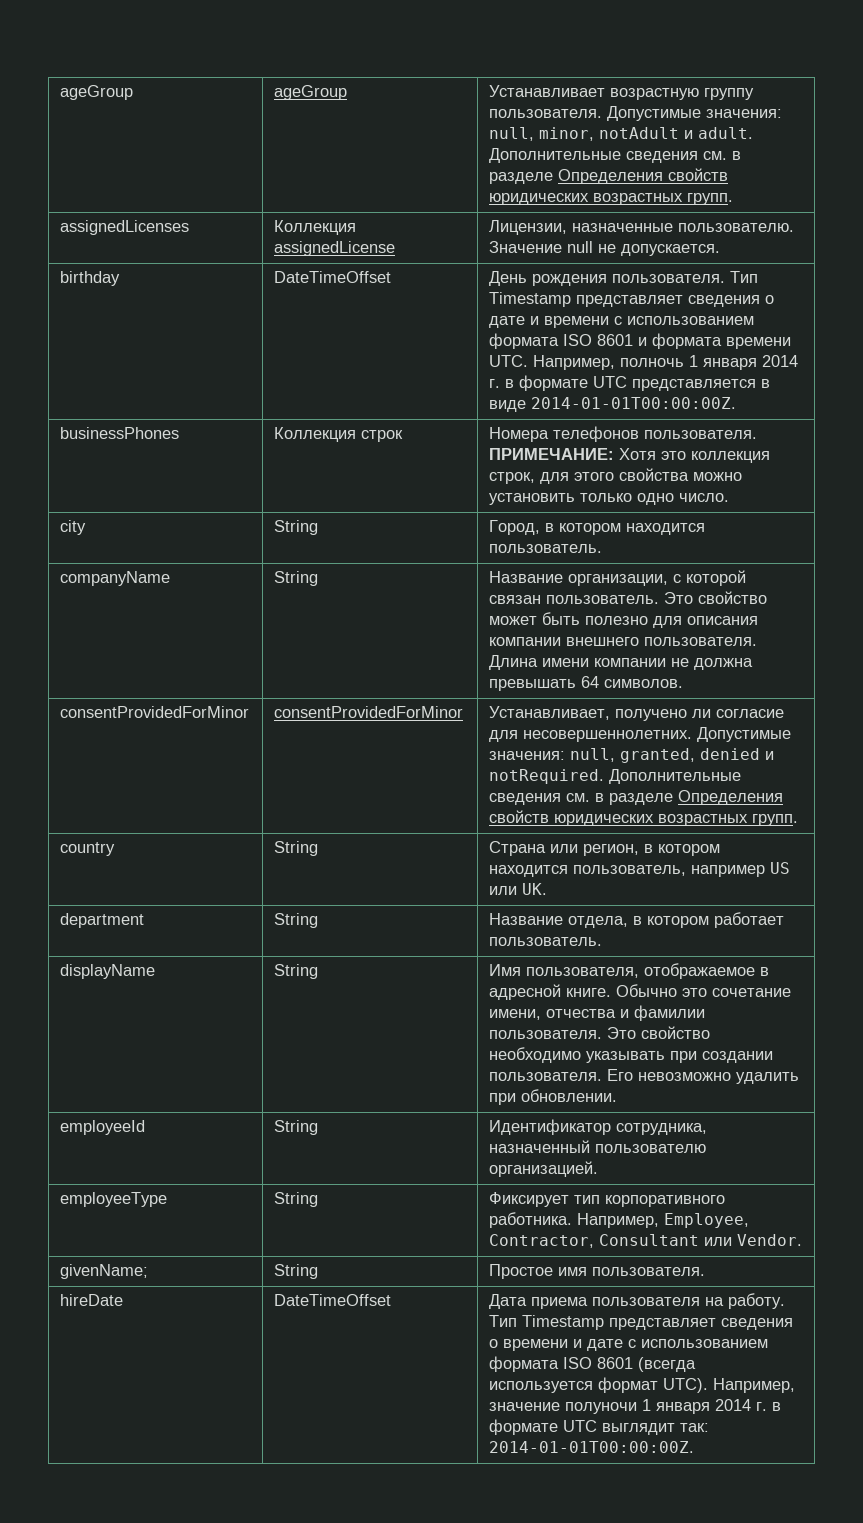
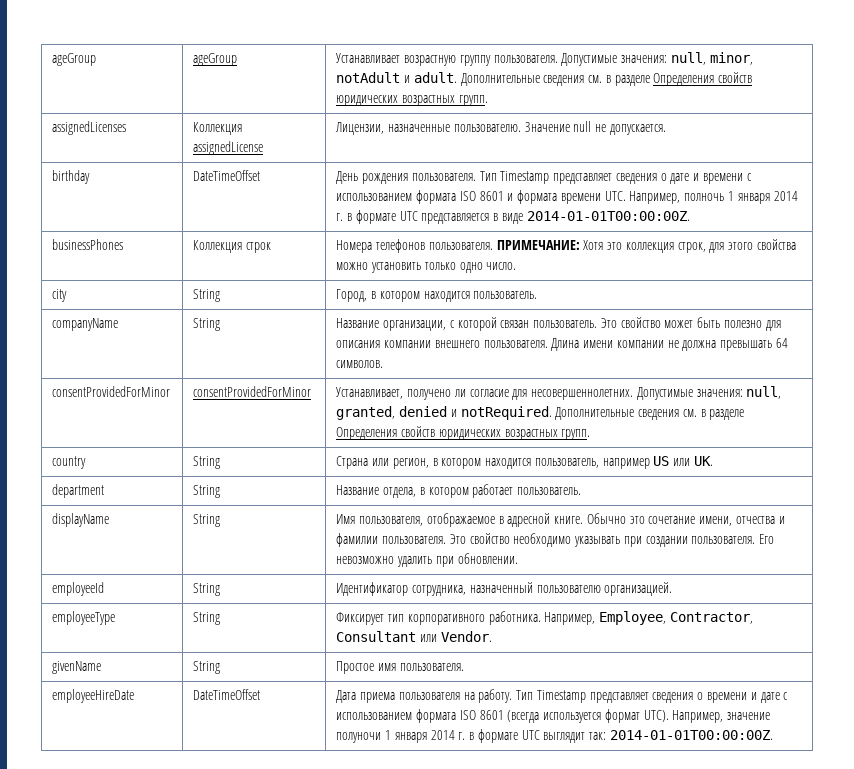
[60,1264,149,1279] givenName; -> [52,661,102,674] givenName
[60,1294,124,1306] hireDate -> [52,689,135,703] employeeHireDate

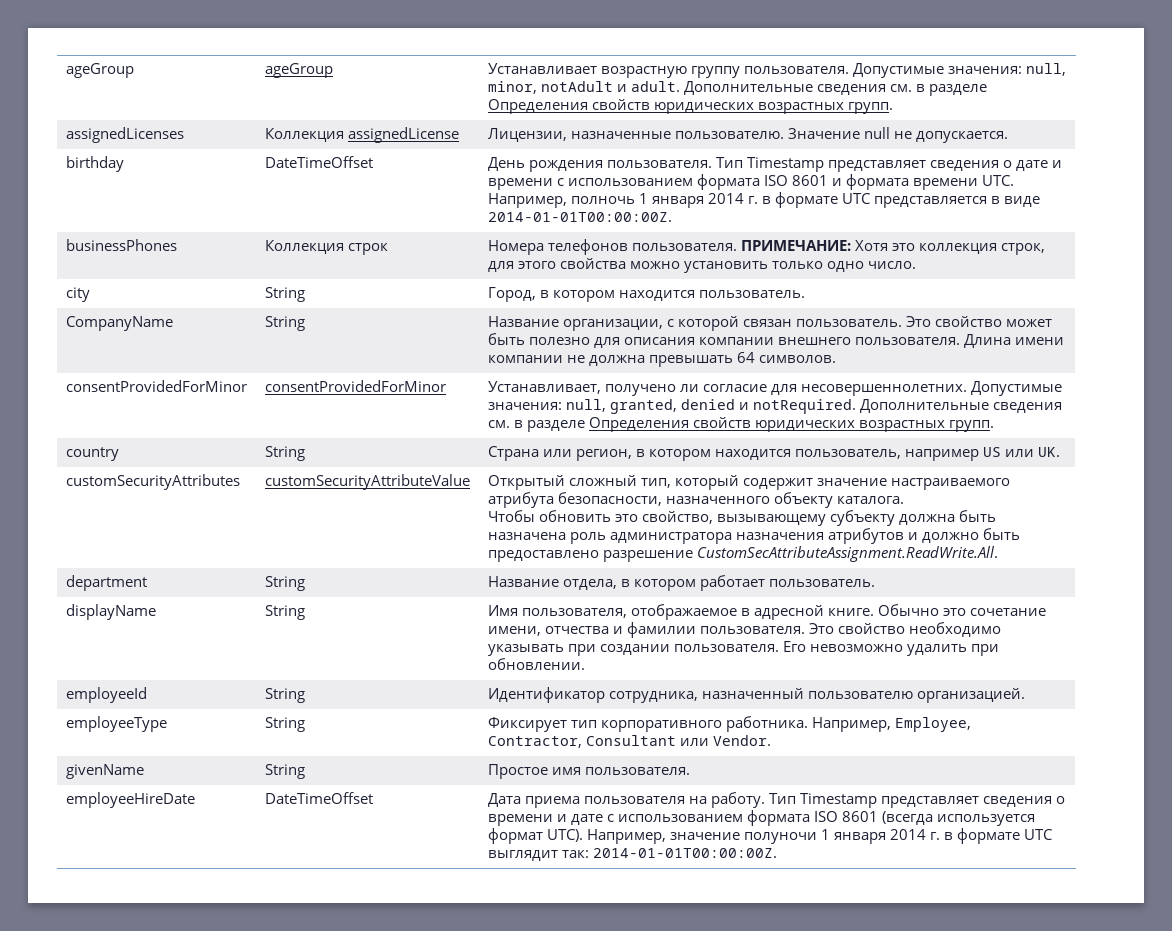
[52,318,119,331] companyName -> [65,316,173,331] CompanyName
(713, 461) none -> [65,474,240,490] [264,474,470,490] [487,475,1010,490] [487,492,904,508] [487,510,996,526] [487,528,1020,544] [487,546,998,562] // customSecurityAttributes | customSecurityAttributeValue | Открытый сложный тип, который содержит значение настраиваемого атрибута безопасности, назначенного объекту каталога. // Чтобы обновить это свойство, вызывающему субъекту должна быть назначена роль администратора назначения атрибутов и должно быть предоставлено разрешение CustomSecAttributeAssignment.ReadWrite.All.

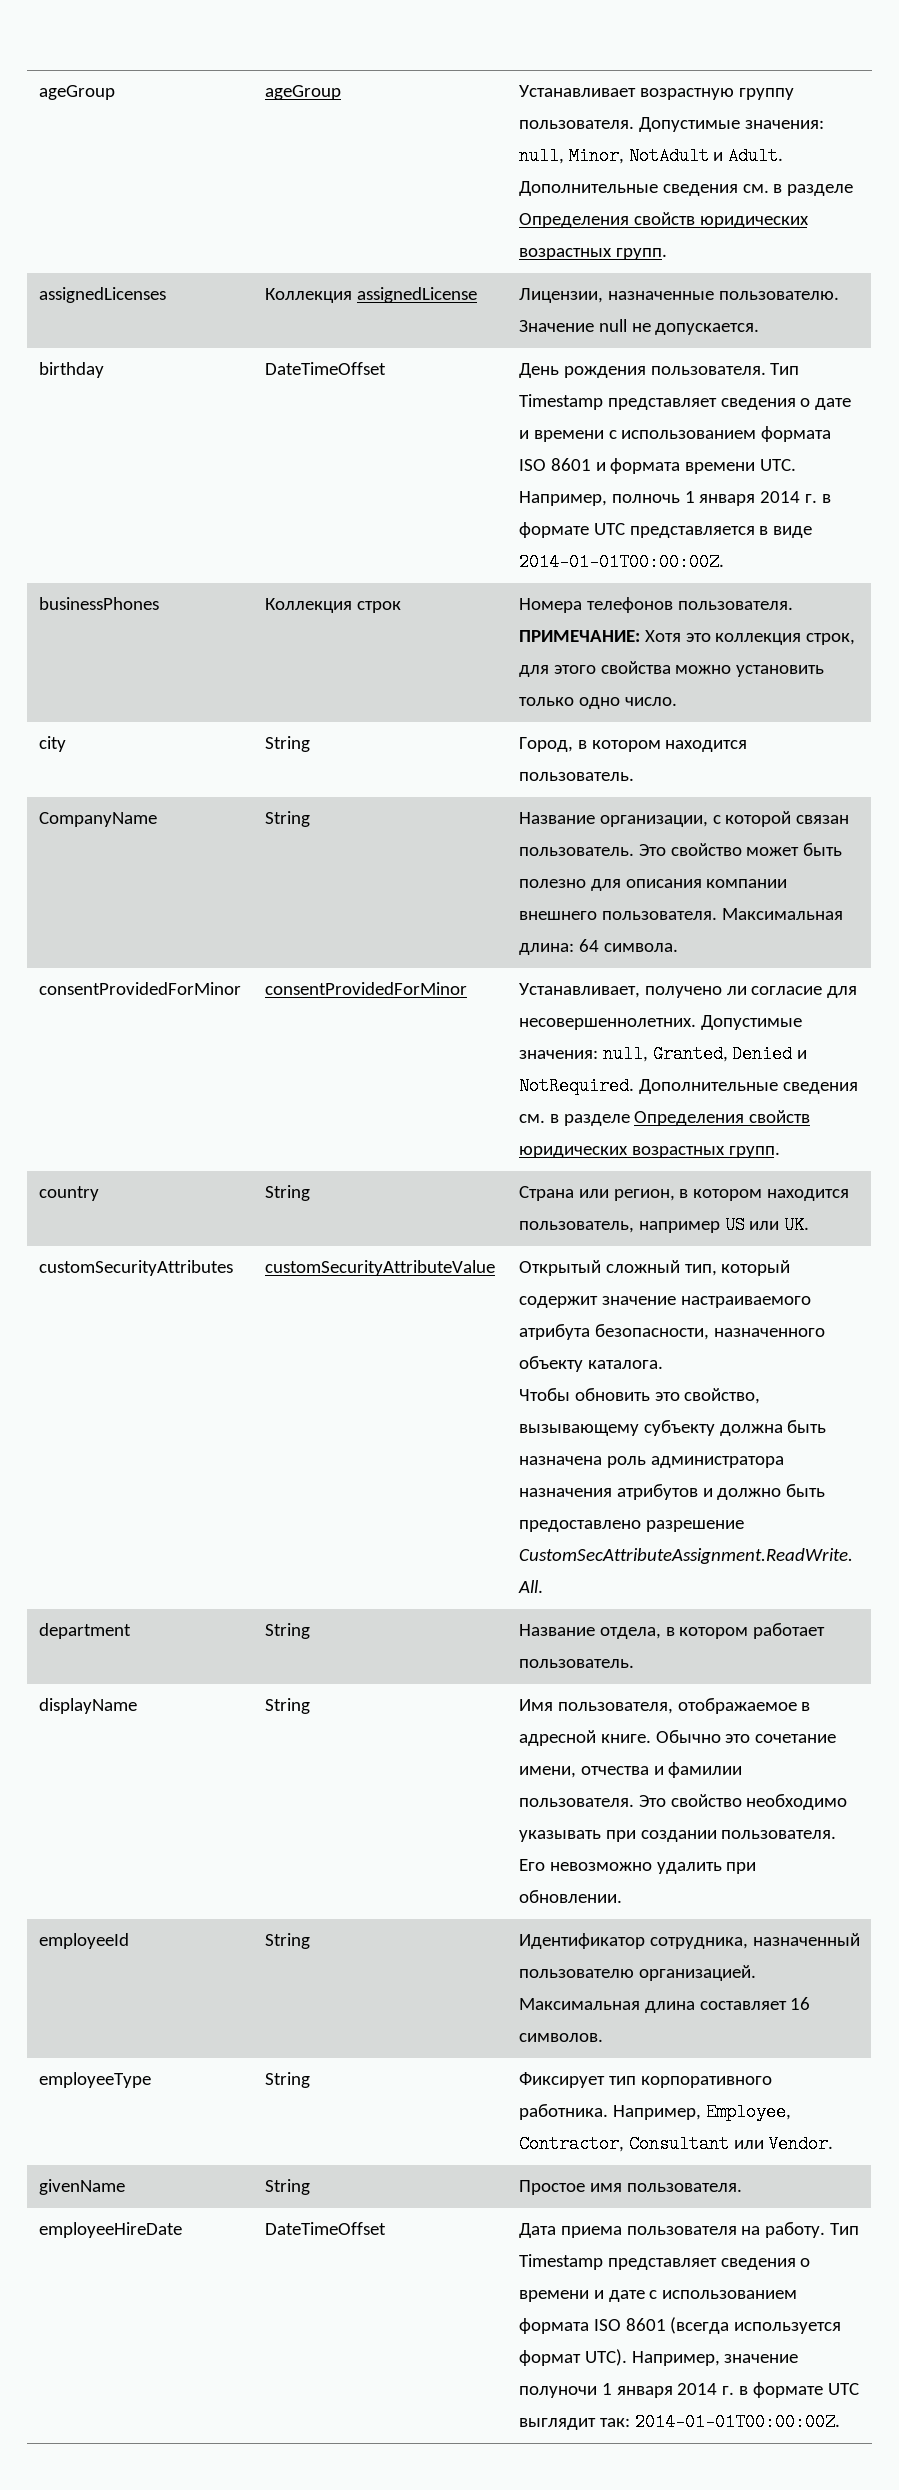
[487,81,680,94] minor, notAdult и adult. -> [568,147,784,165] Minor, NotAdult и Adult.
[963,334,1064,348] [487,352,836,367] Длина имени компании не должна превышать 64 символов. -> [721,908,843,920] [518,939,678,955] Максимальная длина: 64 символа.
[609,399,856,414] granted, denied и notRequired. -> [652,1045,808,1063] [518,1077,634,1095] Granted, Denied и NotRequired.
(1025, 695) none -> [518,1997,811,2013] [518,2033,603,2042] Максимальная длина составляет 16 символов.

